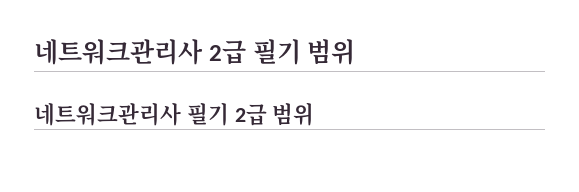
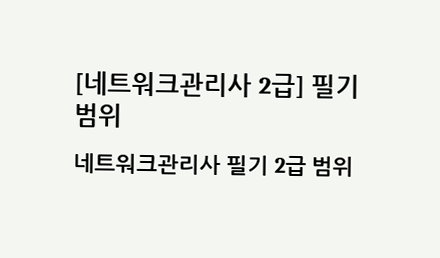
[34,39,246,65] 네트워크관리사 2급 -> [74,71,305,99] [네트워크관리사 2급]

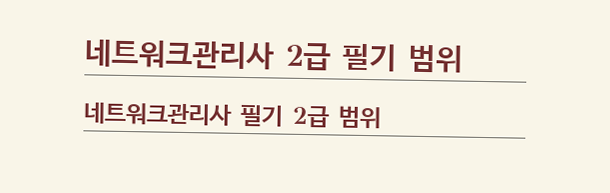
[74,71,305,99] [네트워크관리사 2급] -> [84,39,331,71] 네트워크관리사 2급

